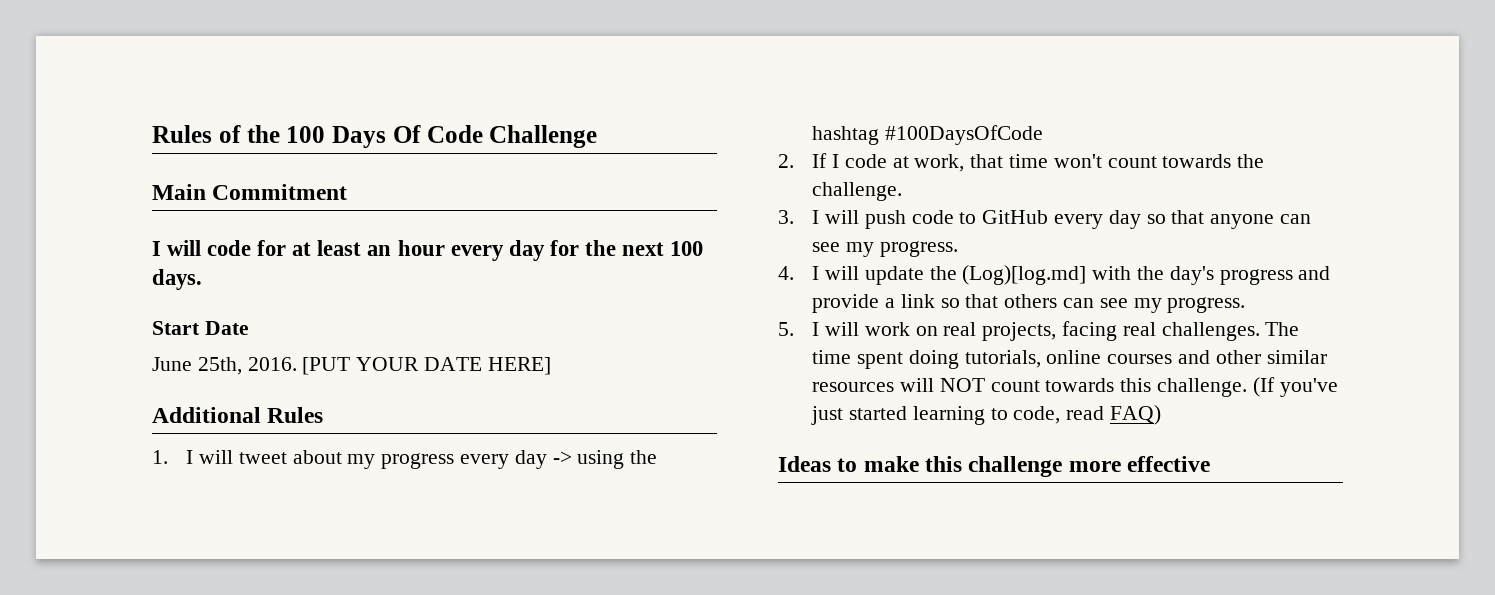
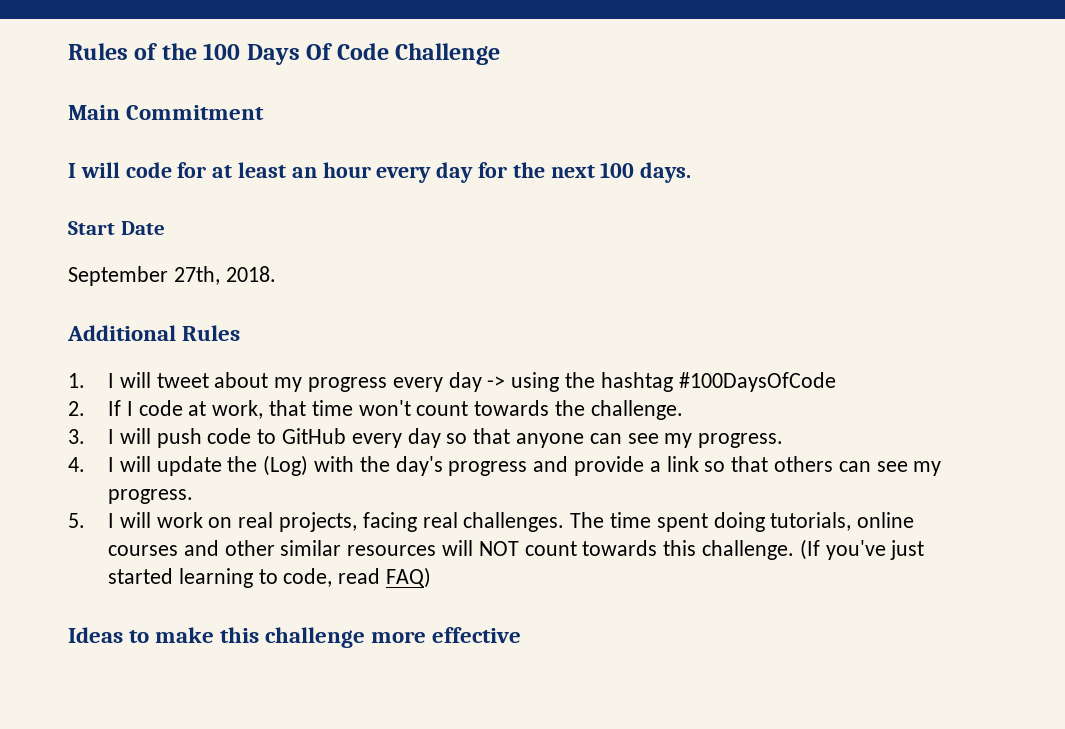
[152,357,551,375] June 25th, 2016. [PUT YOUR DATE HERE] -> [68,266,276,286] September 27th, 2018.
[962,265,1087,285] (Log)[log.md] -> [263,455,309,476] (Log)

